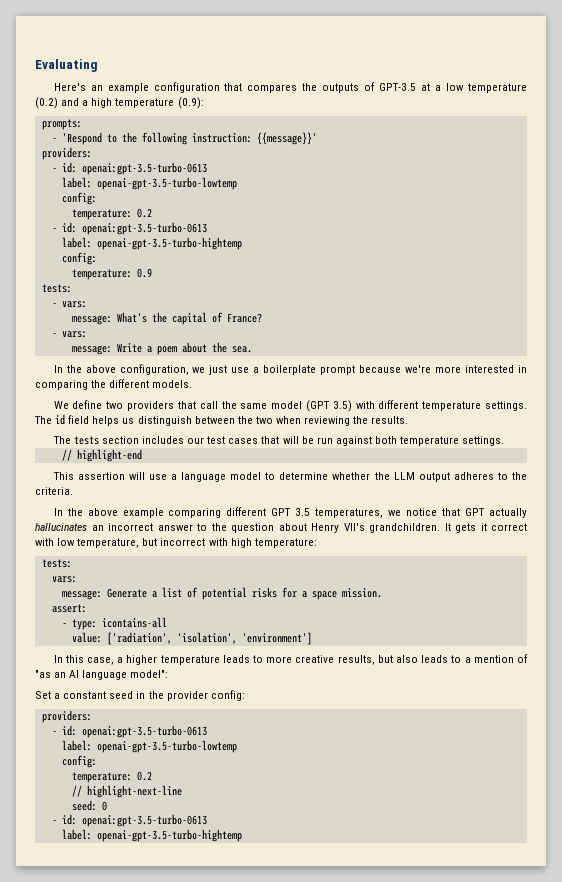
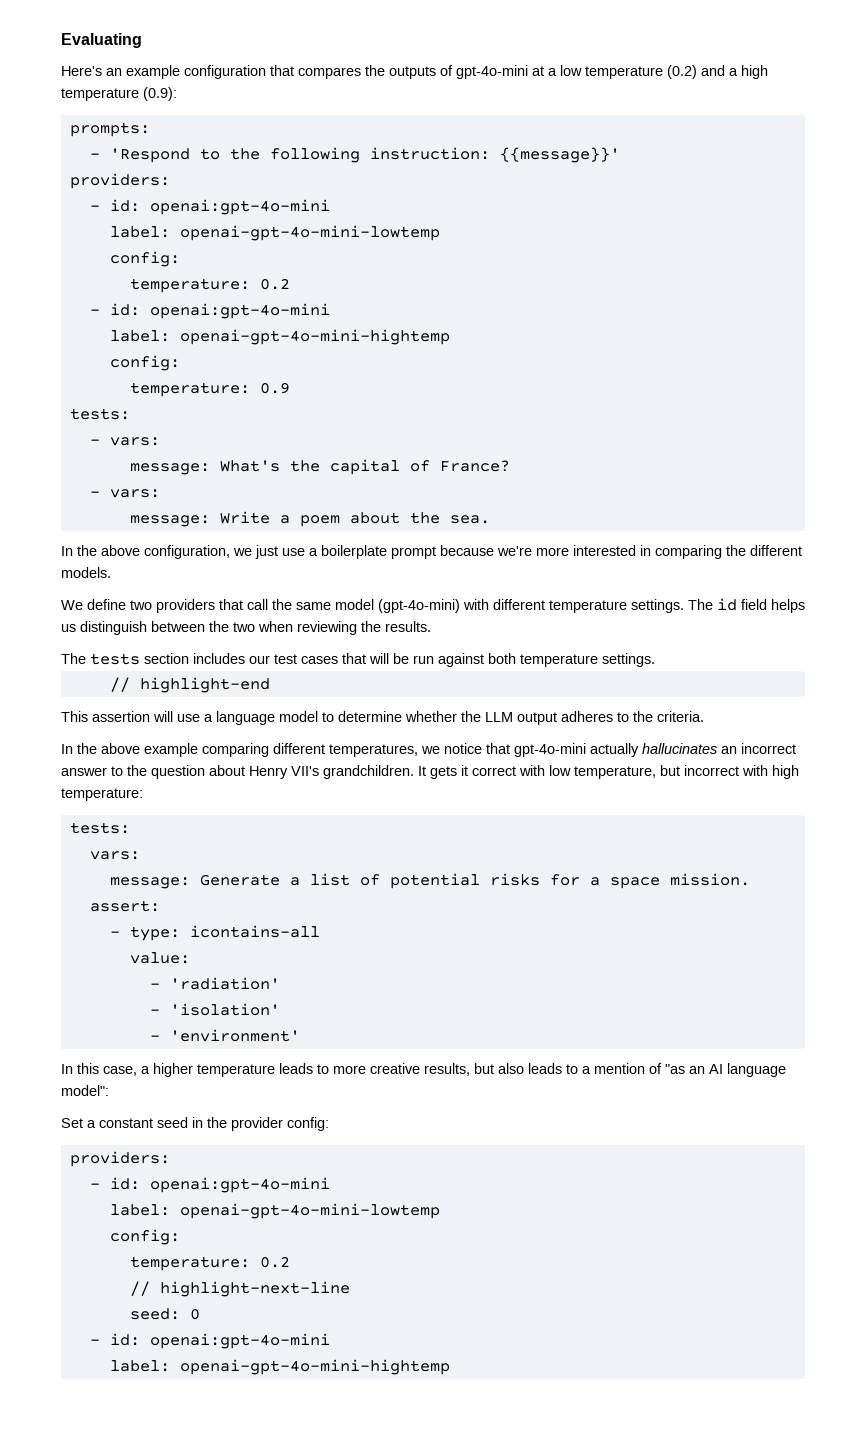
[379,83,417,91] GPT-3.5 -> [456,65,528,79] gpt-4o-mini
[81,162,207,175] [61,177,237,190] openai:gpt-3.5-turbo-0613 // label: openai-gpt-3.5-turbo-lowtemp -> [149,199,330,215] [109,225,440,241] openai:gpt-4o-mini // label: openai-gpt-4o-mini-lowtemp
[81,222,207,235] [61,237,242,250] openai:gpt-3.5-turbo-0613 // label: openai-gpt-3.5-turbo-hightemp -> [149,303,330,319] [109,329,450,345] openai:gpt-4o-mini // label: openai-gpt-4o-mini-hightemp
[305,400,352,412] (GPT 3.5) -> [378,599,460,613] (gpt-4o-mini)
[271,508,311,516] GPT 3.5 -> (325, 748) none
[465,508,486,516] GPT -> [514,743,586,757] gpt-4o-mini
[106,632,312,645] ['radiation', 'isolation', 'environment'] -> [149,977,280,990] [149,1003,280,1016] [149,1029,300,1042] // - 'radiation' // - 'isolation' // - 'environment'
[81,725,207,738] [61,740,237,753] openai:gpt-3.5-turbo-0613 // label: openai-gpt-3.5-turbo-lowtemp -> [149,1177,330,1193] [109,1203,440,1219] openai:gpt-4o-mini // label: openai-gpt-4o-mini-lowtemp
[81,814,207,827] [61,829,242,842] openai:gpt-3.5-turbo-0613 // label: openai-gpt-3.5-turbo-hightemp -> [149,1333,330,1349] [109,1359,450,1375] openai:gpt-4o-mini // label: openai-gpt-4o-mini-hightemp

